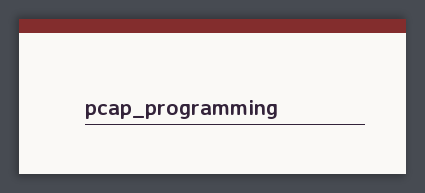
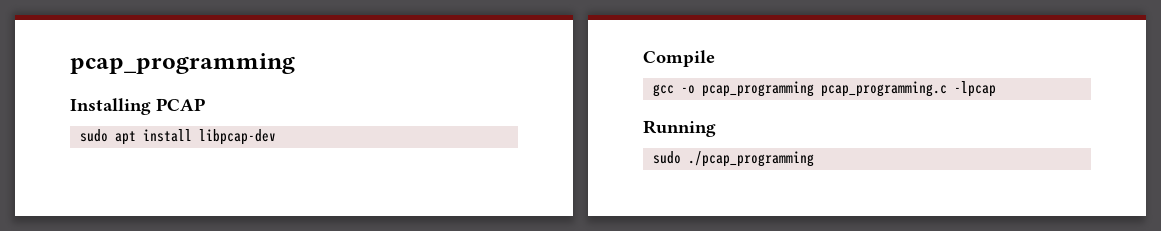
[85,100,278,119] pcap_programming -> [70,53,295,74] [70,98,205,115] [79,129,276,145] [643,50,715,67] [652,81,996,97] [643,120,716,137] [652,151,814,167] pcap_programming // Installing PCAP // sudo apt install libpcap-dev // Compile // gcc -o pcap_programming pcap_programming.c -lpcap // Running // sudo ./pcap_programming

